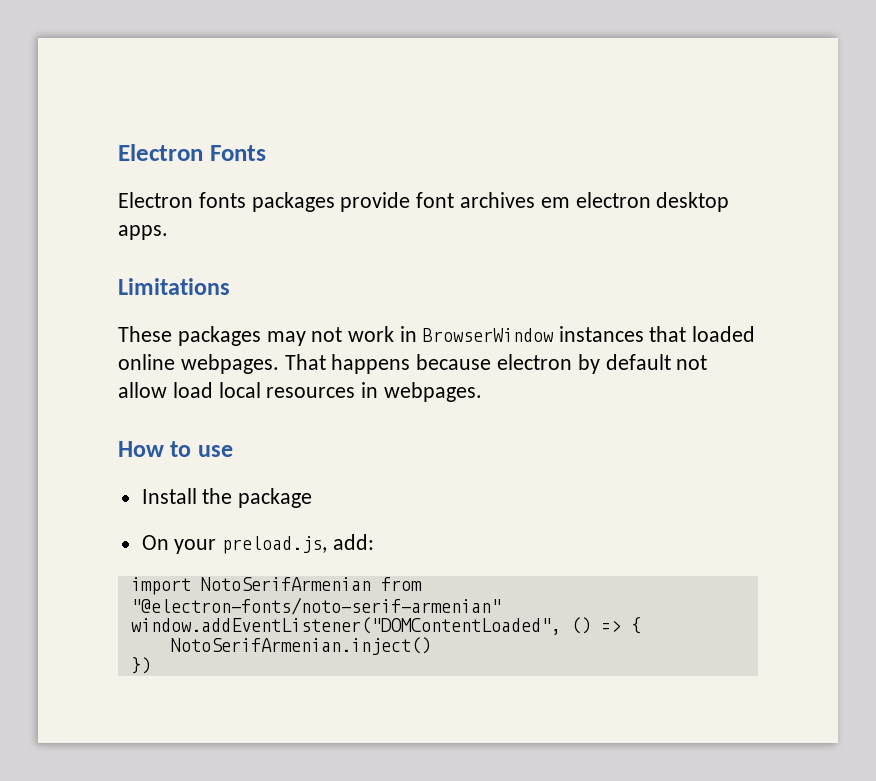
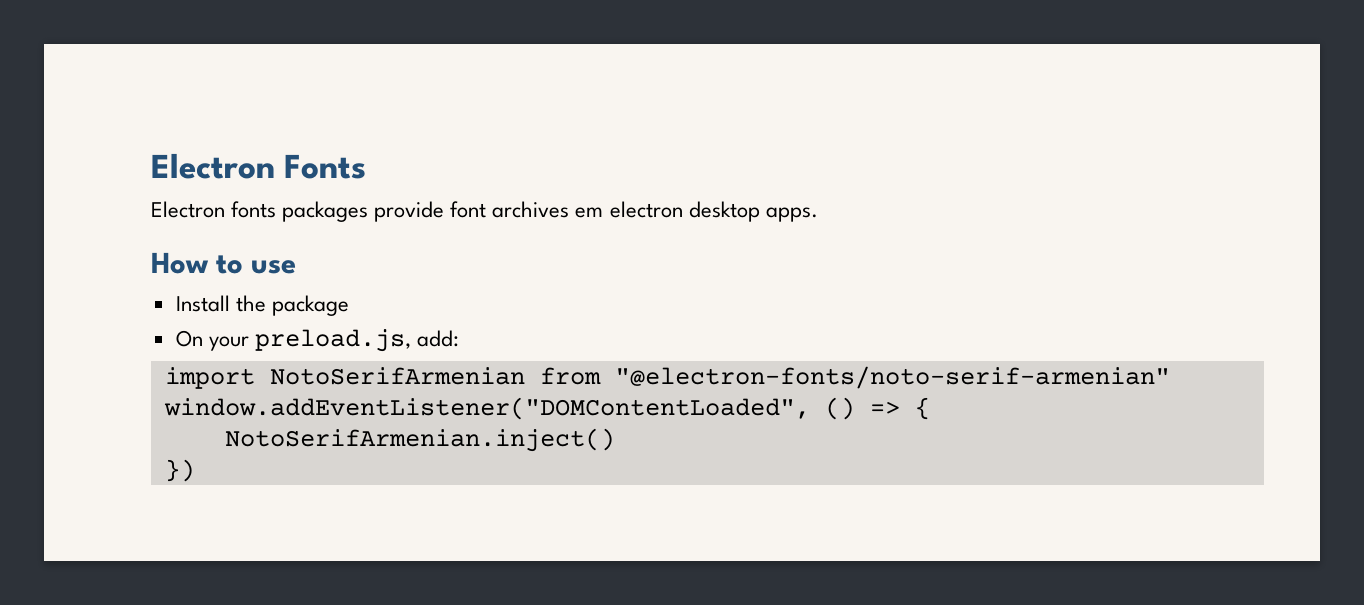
[118,278,230,295] [118,326,756,346] [118,354,708,374] [118,382,483,402] // Limitations // These packages may not work in BrowserWindow instances that loaded online webpages. That happens because electron by default not allow load local resources in webpages. -> (818, 214) none

